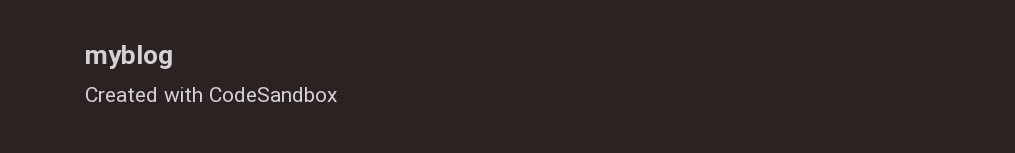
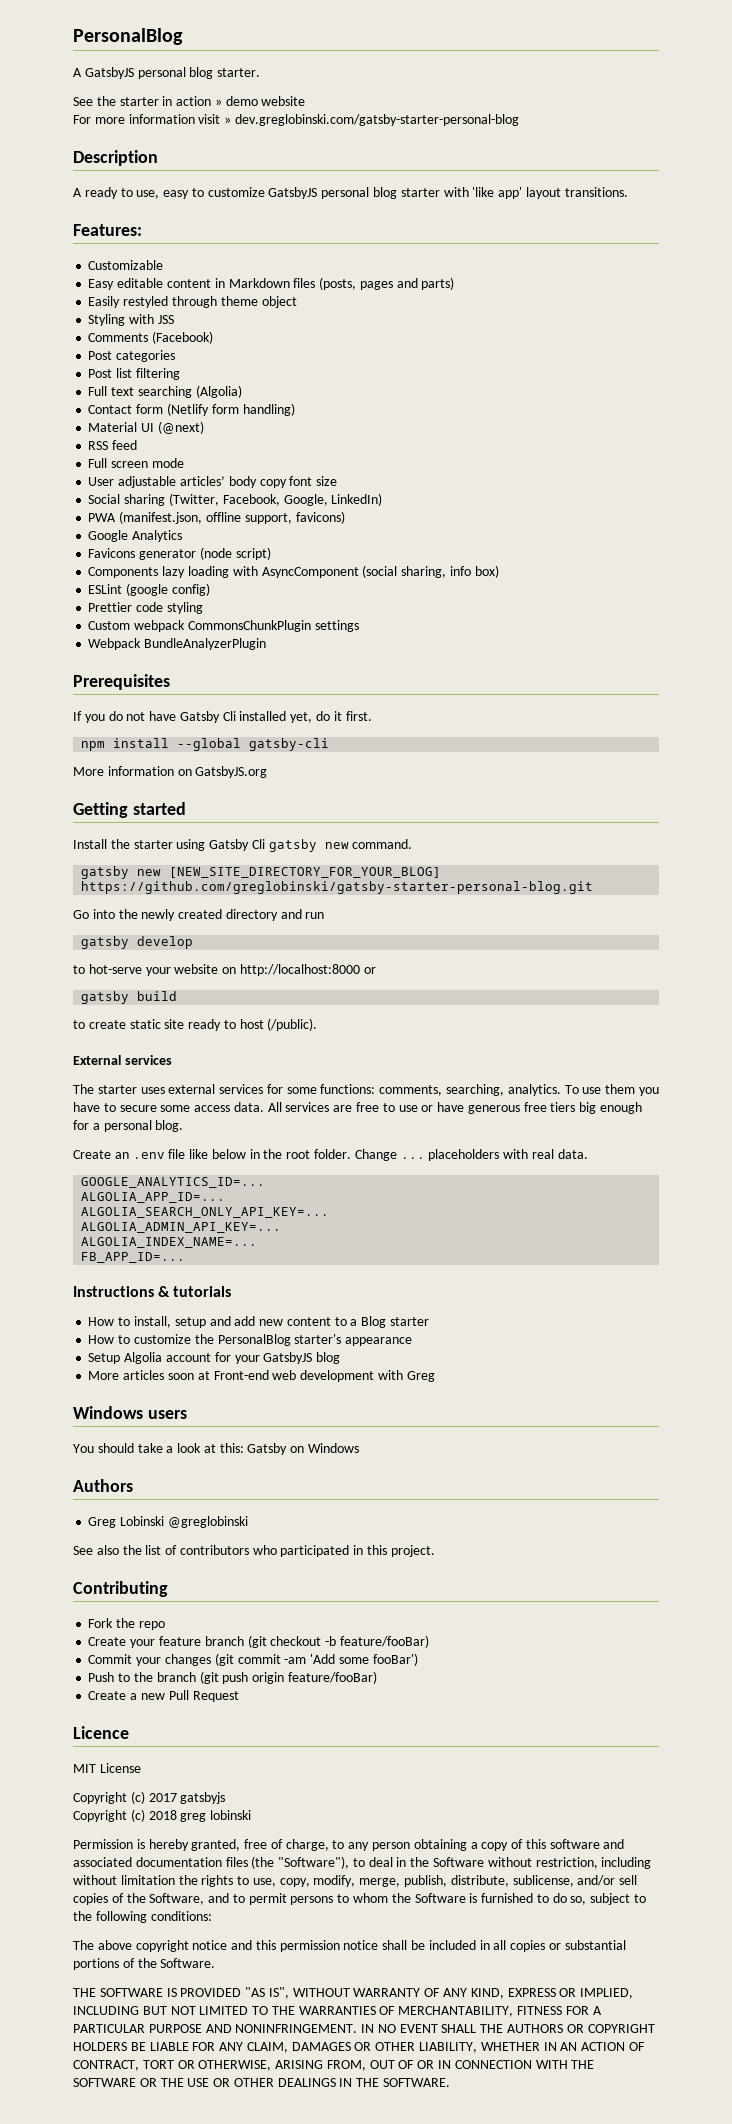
[85,45,173,69] [85,87,337,102] myblog // Created with CodeSandbox -> [73,28,183,45] [73,67,261,79] [73,96,306,106] [73,114,519,126] [73,150,158,166] [73,187,628,199] [73,224,142,236] [88,260,164,270] [88,277,455,290] [88,296,297,308] [88,314,174,326] [88,331,214,344] [88,350,176,362] [88,368,180,380] [88,385,242,398] [88,403,295,416] [88,421,204,434] [88,440,138,450] [88,458,184,468] [88,476,338,488] [88,493,383,506] [88,511,345,524] [88,530,183,542] [88,547,271,560] [88,565,499,578] [88,583,210,596] [88,602,203,614] [88,620,359,632] [88,638,267,650] [73,674,170,690] [73,711,372,723] [81,738,330,751] [73,766,268,778] [73,802,186,818] [73,839,413,852] [81,866,442,879] [81,881,594,894] [73,909,325,921] [81,936,194,949] [73,964,376,976] [81,991,178,1004] [73,1018,318,1031] [73,1055,172,1065] [73,1084,659,1096] [73,1102,643,1114] [73,1120,184,1132] [73,1149,588,1161] [81,1177,266,1188] [81,1192,226,1203] [81,1207,330,1218] [81,1222,282,1233] [81,1237,258,1248] [81,1252,186,1263] [73,1286,232,1297] [88,1316,429,1328] [88,1334,413,1346] [88,1352,341,1364] [88,1370,435,1382] [73,1406,187,1419] [73,1443,360,1455] [73,1479,133,1492] [88,1516,248,1528] [73,1545,435,1557] [73,1581,168,1597] [88,1618,165,1630] [88,1635,429,1648] [88,1653,418,1666] [88,1671,377,1684] [88,1690,239,1702] [73,1726,129,1739] [73,1763,141,1773] [73,1791,226,1804] [73,1809,252,1822] [73,1839,625,1851] [73,1856,652,1869] [73,1875,638,1887] [73,1893,647,1905] [73,1911,212,1923] [73,1940,626,1952] [73,1958,216,1970] [73,1987,634,1999] [73,2006,602,2017] [73,2024,655,2033] [73,2042,645,2053] [73,2060,595,2071] [73,2078,451,2087] PersonalBlog // A GatsbyJS personal blog starter. // See the starter in action » demo website // For more information visit » dev.greglobinski.com/gatsby-starter-personal-blog // Description // A ready to use, easy to customize GatsbyJS personal blog starter with 'like app' layout transitions. // Features: // Customizable // Easy editable content in Markdown files (posts, pages and parts) // Easily restyled through theme object // Styling with JSS // Comments (Facebook) // Post categories // Post list filtering // Full text searching (Algolia) // Contact form (Netlify form handling) // Material UI (@next) // RSS feed // Full screen mode // User adjustable articles’ body copy font size // Social sharing (Twitter, Facebook, Google, LinkedIn) // PWA (manifest.json, offline support, favicons) // Google Analytics // Favicons generator (node script) // Components lazy loading with AsyncComponent (social sharing, info box) // ESLint (google config) // Prettier code styling // Custom webpack CommonsChunkPlugin settings // Webpack BundleAnalyzerPlugin // Prerequisites // If you do not have Gatsby Cli installed yet, do it first. // npm install --global gatsby-cli // More information on GatsbyJS.org // Getting started // Install the starter using Gatsby Cli gatsby new command. // gatsby new [NEW_SITE_DIRECTORY_FOR_YOUR_BLOG] https://github.com/greglobinski/gatsby-starter-personal-blog.git // Go into the newly created directory and run // gatsby develop // to hot-serve your website on http://localhost:8000 or // gatsby build // to create static site ready to host (/public). // External services // The starter uses external services for some functions: comments, searching, analytics. To use them you have to secure some access data. All services are free to use or have generous free tiers big enough for a personal blog. // Create an .env file like below in the root folder. Change ... placeholders with real data. // GOOGLE_ANALYTICS_ID=... // ALGOLIA_APP_ID=... // ALGOLIA_SEARCH_ONLY_API_KEY=... // ALGOLIA_ADMIN_API_KEY=... // ALGOLIA_INDEX_NAME=... // FB_APP_ID=... // Instructions & tutorials // How to install, setup and add new content to a Blog starter // How to customize the PersonalBlog starter's appearance // Setup Algolia account for your GatsbyJS blog // More articles soon at Front-end web development with Greg // Windows users // You should take a look at this: Gatsby on Windows // Authors // Greg Lobinski @greglobinski // See also the list of contributors who participated in this project. // Contributing // Fork the repo // Create your feature branch (git checkout -b feature/fooBar) // Commit your changes (git commit -am 'Add some fooBar') // Push to the branch (git push origin feature/fooBar) // Create a new Pull Request // Licence // MIT License // Copyright (c) 2017 gatsbyjs // Copyright (c) 2018 greg lobinski // Permission is hereby granted, free of charge, to any person obtaining a copy of this software and associated documentation files (the "Software"), to deal in the Software without restriction, including without limitation the rights to use, copy, modify, merge, publish, distribute, sublicense, and/or sell copies of the Software, and to permit persons to whom the Software is furnished to do so, subject to the following conditions: // The above copyright notice and this permission notice shall be included in all copies or substantial portions of the Software. // THE SOFTWARE IS PROVIDED "AS IS", WITHOUT WARRANTY OF ANY KIND, EXPRESS OR IMPLIED, INCLUDING BUT NOT LIMITED TO THE WARRANTIES OF MERCHANTABILITY, FITNESS FOR A PARTICULAR PURPOSE AND NONINFRINGEMENT. IN NO EVENT SHALL THE AUTHORS OR COPYRIGHT HOLDERS BE LIABLE FOR ANY CLAIM, DAMAGES OR OTHER LIABILITY, WHETHER IN AN ACTION OF CONTRACT, TORT OR OTHERWISE, ARISING FROM, OUT OF OR IN CONNECTION WITH THE SOFTWARE OR THE USE OR OTHER DEALINGS IN THE SOFTWARE.

